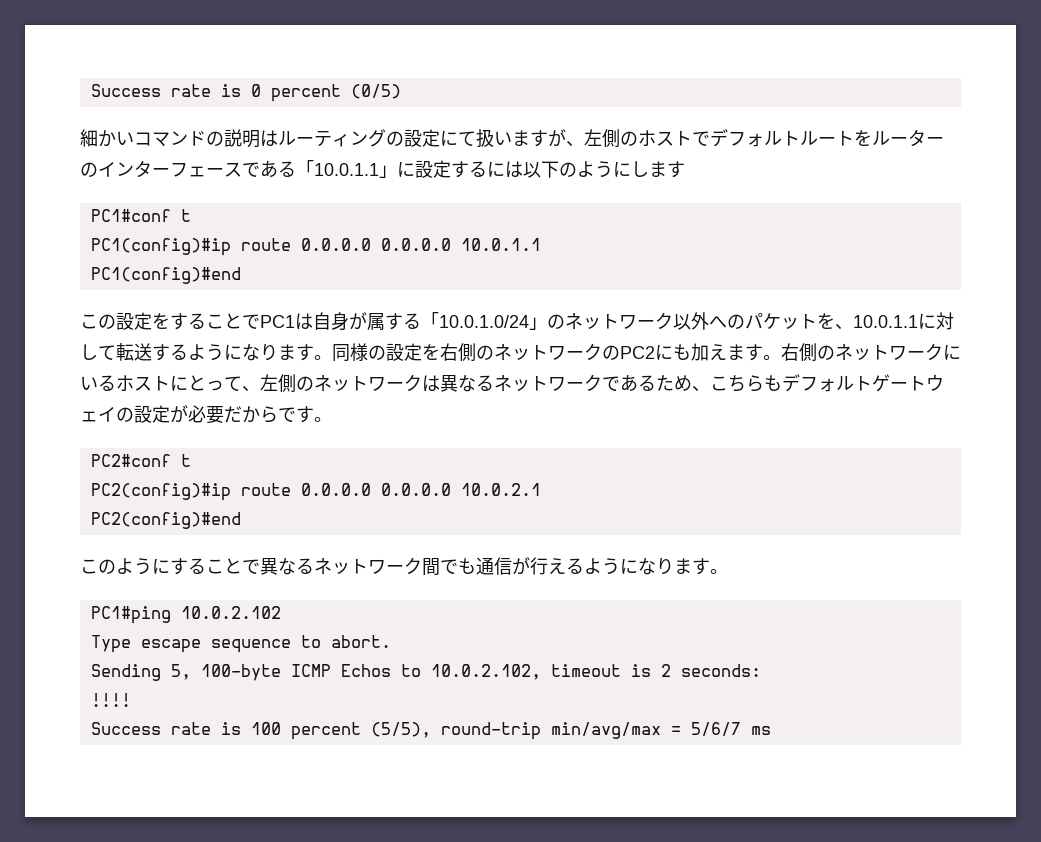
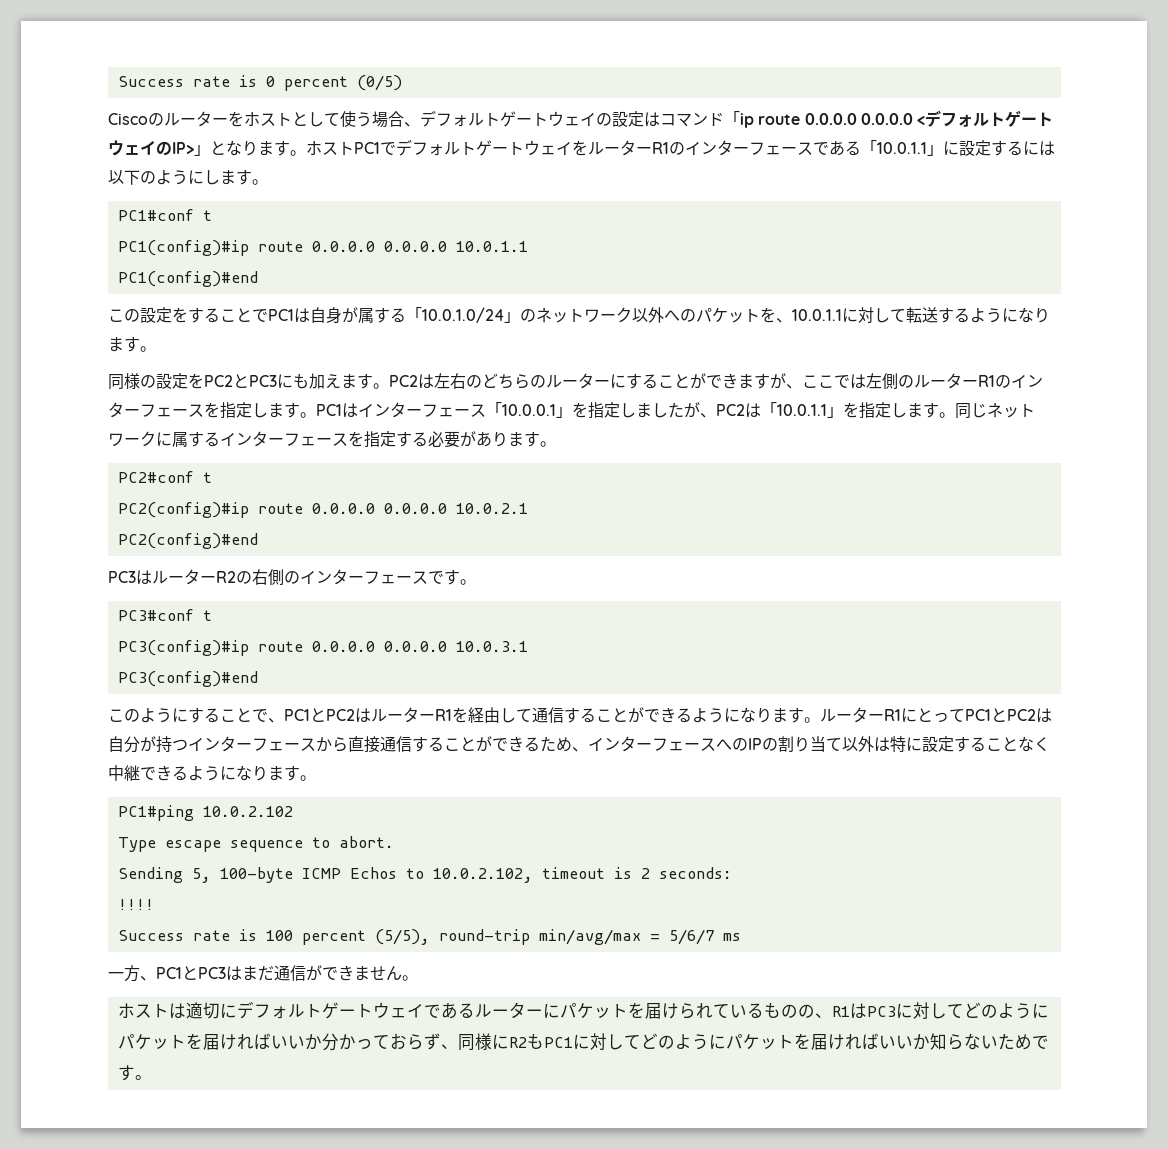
[80,129,854,148] 細かいコマンドの説明はルーティングの設定にて扱いますが、左側のホストでデフォルトルート -> [108,110,1054,128] [108,139,572,156] Ciscoのルーターをホストとして使う場合、デフォルトゲートウェイの設定はコマンド「ip route 0.0.0.0 0.0.0.0 <デフォルトゲートウェイのIP>」となります。ホストPC1でデフォルトゲートウェイ
(944, 140) none -> [652,142,669,154] R1
(685, 169) none -> [252,179,268,185] 。
(332, 357) none -> (156, 349) //
[440,343,961,361] [80,374,944,392] [80,405,296,424] 右側のネットワークのPC2にも加えます。右側のネットワークにいるホストにとって、左側のネットワークは異なるネットワークであるため、こちらもデフォルトゲートウェイの設定が必要だからで -> [204,373,1043,389] [108,402,1035,419] [108,431,524,448] PC2とPC3にも加えます。PC2は左右のどちらのルーターにすることができますが、ここでは左側のルーターR1のインターフェースを指定します。PC1はインターフェース「10.0.0.1」を指定しましたが、PC2は「10.0.1.1」を指定します。同じネットワークに属するインターフェースを指定する必要がありま
(241, 520) none -> [108,569,476,585] [117,609,212,621] [117,640,528,656] [117,671,258,687] // PC3はルーターR2の右側のインターフェースです。 // PC3#conf t // PC3(config)#ip route 0.0.0.0 0.0.0.0 10.0.3.1 // PC3(config)#end
[260,557,566,576] 異なるネットワーク間でも通信が行え -> [268,707,1052,723] [108,736,1050,753] [108,765,172,781] 、PC1とPC2はルーターR1を経由して通信することができるようになります。ルーターR1にとってPC1とPC2は自分が持つインターフェースから直接通信することができるため、インターフェースへのIPの割り当て以外は特に設定することなく中継でき
(771, 730) none -> [108,965,418,982] [117,1001,1049,1019] [117,1033,1049,1051] [117,1065,152,1081] // 一方、PC1とPC3はまだ通信ができません。 // ホストは適切にデフォルトゲートウェイであるルーターにパケットを届けられているものの、R1はPC3に対してどのようにパケットを届ければいいか分かっておらず、同様にR2もPC1に対してどのようにパケットを届ければいいか知らないためです。

